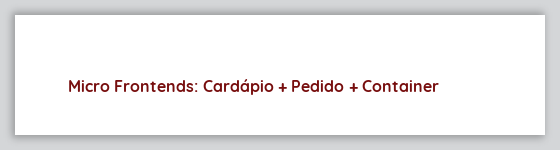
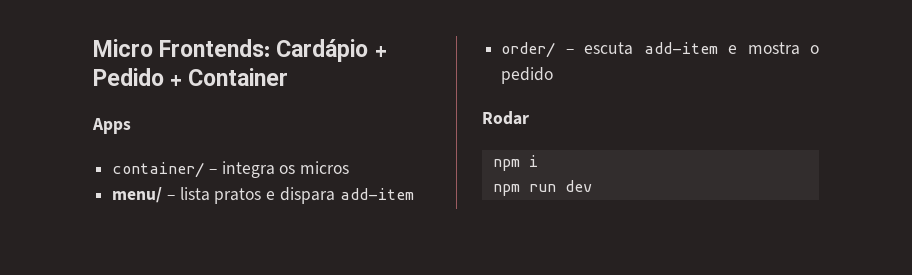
(439, 86) none -> [92,118,131,134] [112,161,350,178] [112,187,414,204] [501,42,819,58] [501,67,554,84] [482,111,529,125] [492,155,538,171] [492,180,592,196] // Apps // container/ – integra os micros // menu/ – lista pratos e dispara add-item // order/ – escuta add-item e mostra o pedido // Rodar // npm i // npm run dev

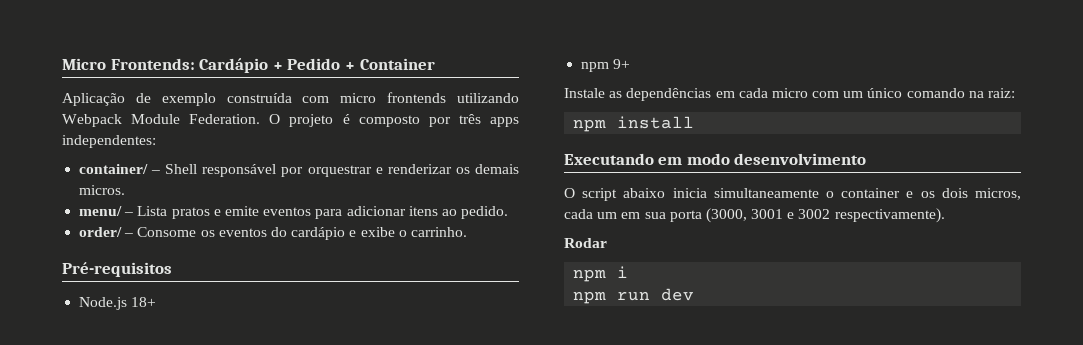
[92,118,131,134] [112,161,350,178] Apps // container/ – integra os micros -> [62,92,519,106] [62,114,519,127] [62,135,156,148] [79,164,519,177] [79,185,126,195] Aplicação de exemplo construída com micro frontends utilizando Webpack Module Federation. O projeto é composto por três apps independentes: // container/ – Shell responsável por orquestrar e renderizar os demais micros.
[179,187,210,201] lista -> [137,206,168,216] Lista
[279,187,414,204] [501,42,819,58] [501,67,554,84] dispara add-item // order/ – escuta add-item e mostra o pedido -> [224,206,509,219] [79,227,467,240] [62,262,172,277] [79,297,157,310] [581,59,631,72] [564,88,1016,101] [573,116,695,132] [564,153,867,165] [564,188,1021,201] [564,208,945,223] emite eventos para adicionar itens ao pedido. // order/ – Consome os eventos do cardápio e exibe o carrinho. // Pré-requisitos // Node.js 18+ // npm 9+ // Instale as dependências em cada micro com um único comando na raiz: // npm install // Executando em modo desenvolvimento // O script abaixo inicia simultaneamente o container e os dois micros, cada um em sua porta (3000, 3001 e 3002 respectivamente).

